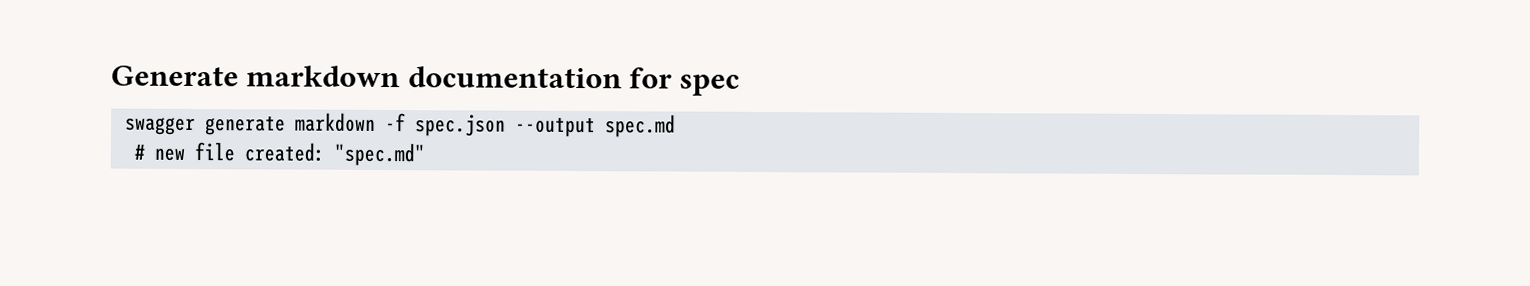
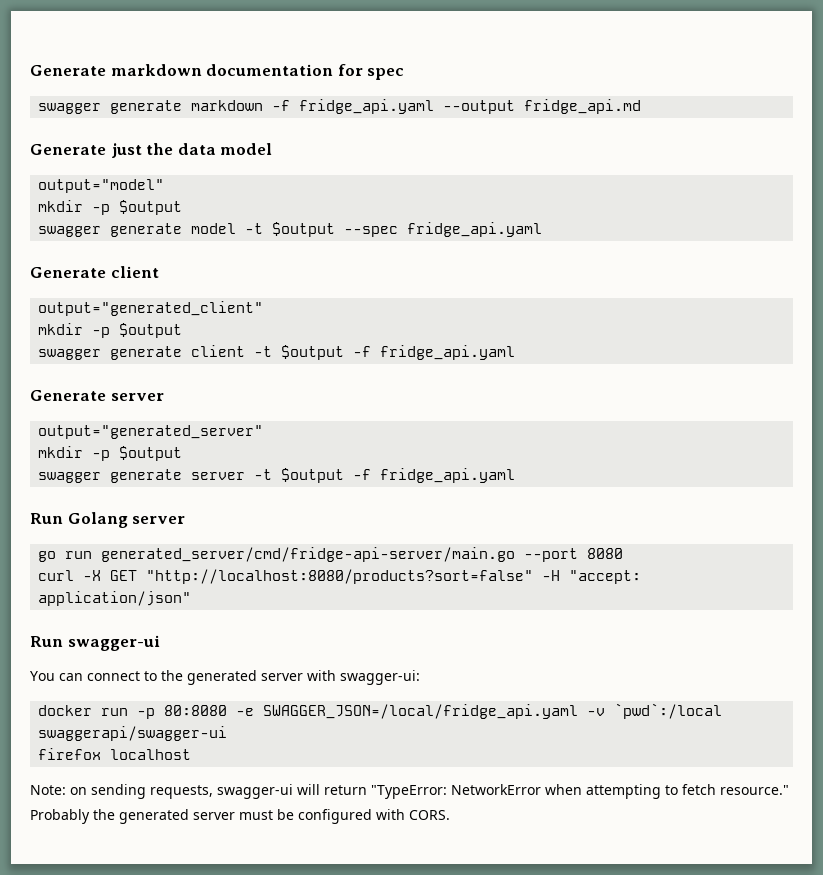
[414,114,676,138] [133,142,425,167] spec.json --output spec.md // # new file created: "spec.md" -> [299,99,642,114] [30,143,273,158] [38,179,165,193] [38,200,183,215] [38,222,543,237] [30,266,159,278] [38,301,264,316] [38,323,183,338] [38,345,516,360] [30,390,164,401] [38,425,264,439] [38,446,183,461] [38,468,516,483] [30,512,186,528] [38,547,624,562] [38,569,642,584] [38,591,192,606] [30,635,160,651] [30,670,420,685] [38,703,723,719] [38,726,228,741] [38,748,192,760] [30,784,789,799] [30,809,450,824] fridge_api.yaml --output fridge_api.md // Generate just the data model // output="model" // mkdir -p $output // swagger generate model -t $output --spec fridge_api.yaml // Generate client // output="generated_client" // mkdir -p $output // swagger generate client -t $output -f fridge_api.yaml // Generate server // output="generated_server" // mkdir -p $output // swagger generate server -t $output -f fridge_api.yaml // Run Golang server // go run generated_server/cmd/fridge-api-server/main.go --port 8080 // curl -X GET "http://localhost:8080/products?sort=false" -H "accept: application/json" // Run swagger-ui // You can connect to the generated server with swagger-ui: // docker run -p 80:8080 -e SWAGGER_JSON=/local/fridge_api.yaml -v `pwd`:/local swaggerapi/swagger-ui // firefox localhost // Note: on sending requests, swagger-ui will return "TypeError: NetworkError when attempting to fetch resource." // Probably the generated server must be configured with CORS.

